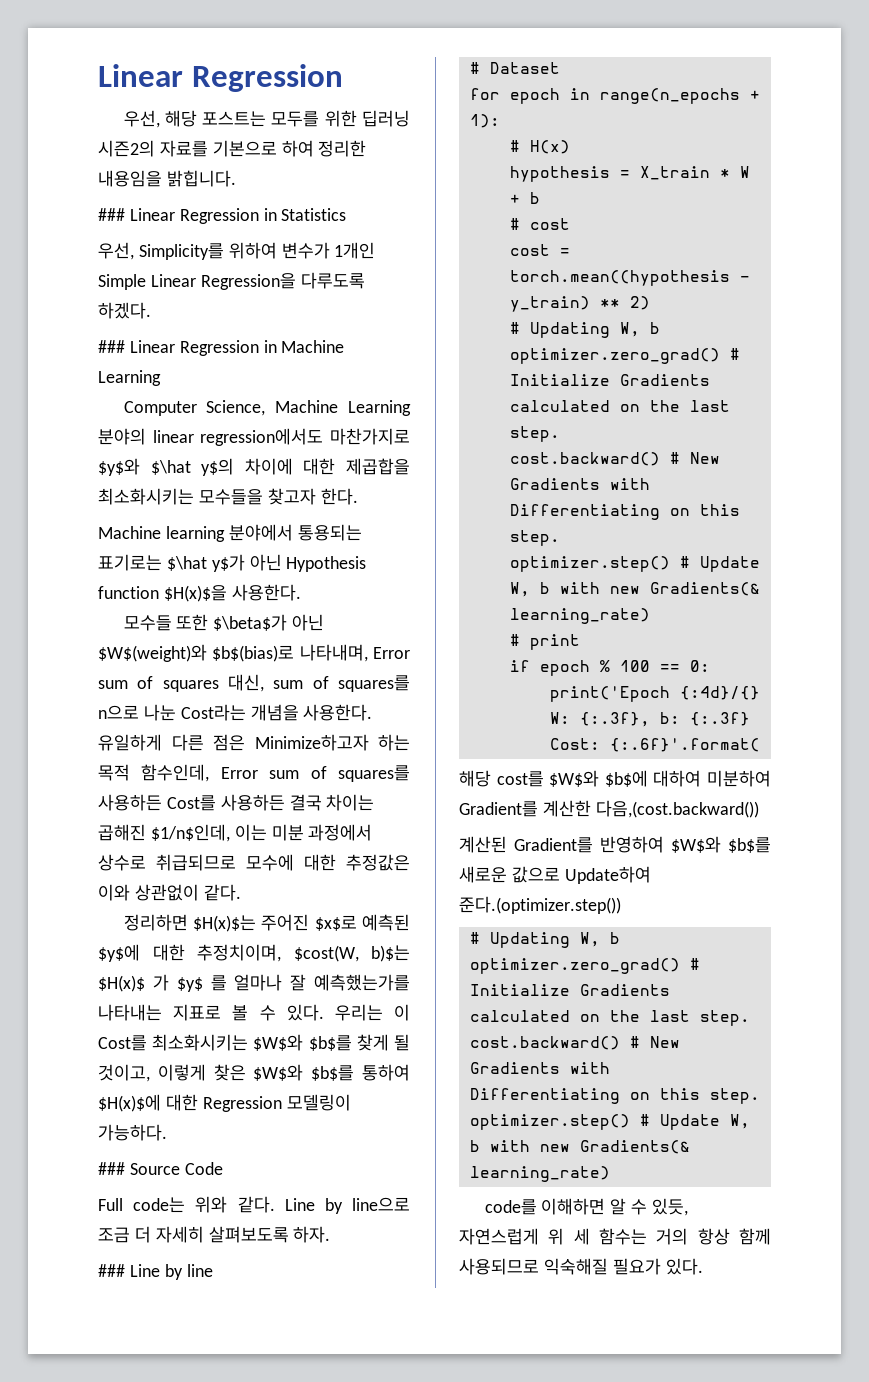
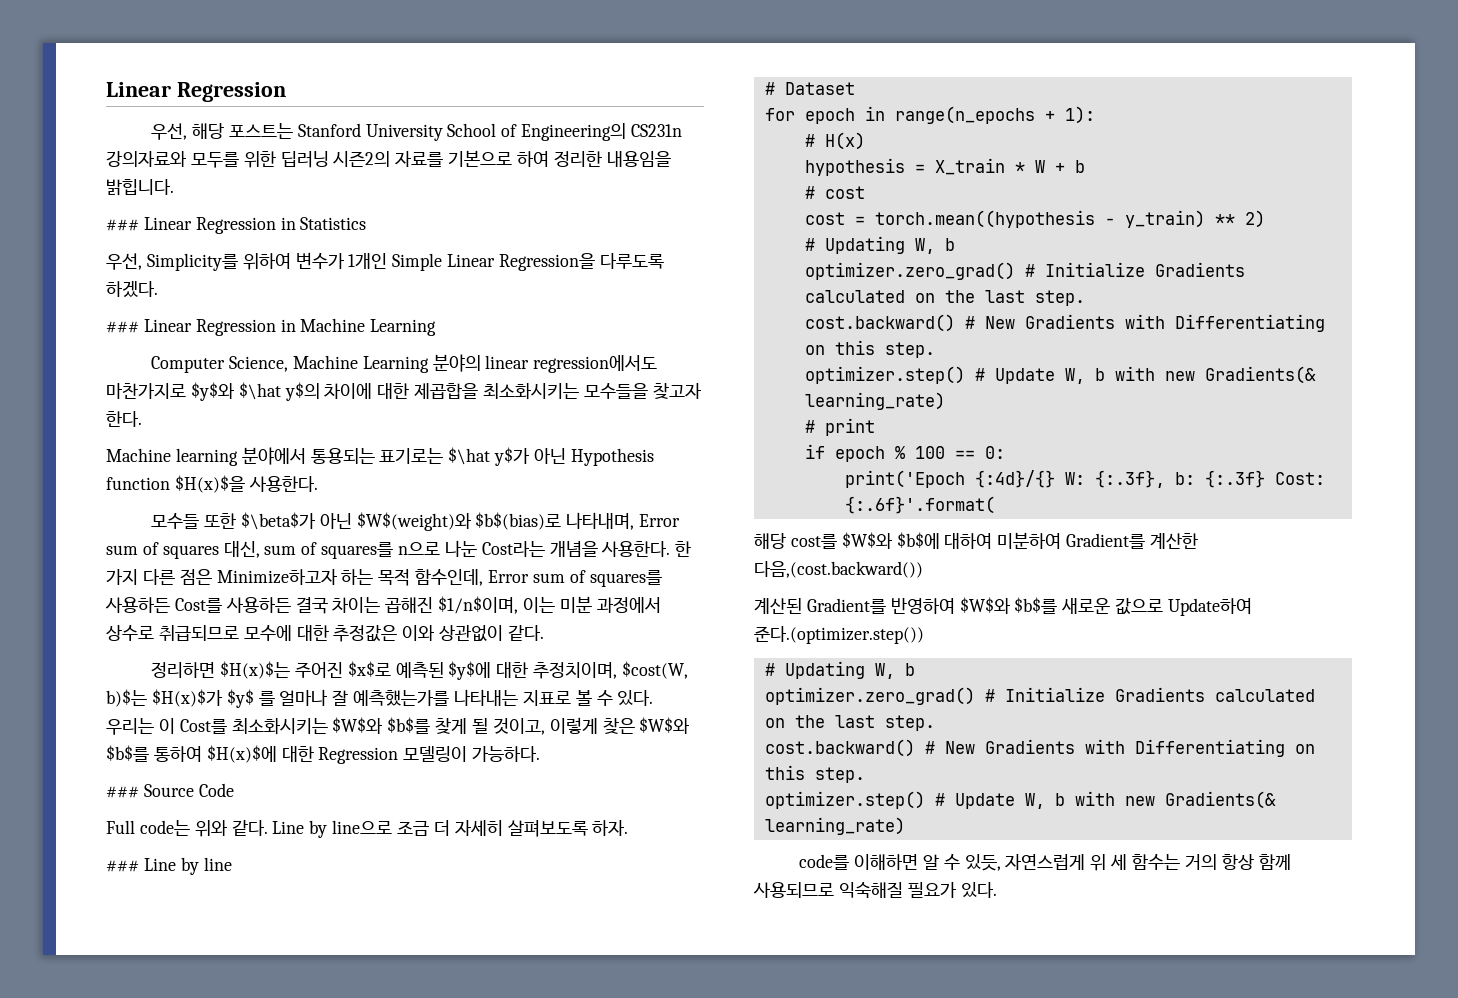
(267, 119) none -> [297,123,683,141] [106,151,187,167] Stanford University School of Engineering의 CS231n 강의자료와
[98,734,162,751] 유일하게 -> [675,541,692,557] [106,569,138,585] 한 가지
[150,824,230,842] $1/n$인데, -> [438,596,519,614] $1/n$이며,
[98,974,169,992] $H(x)$ 가 -> [151,689,223,707] $H(x)$가

